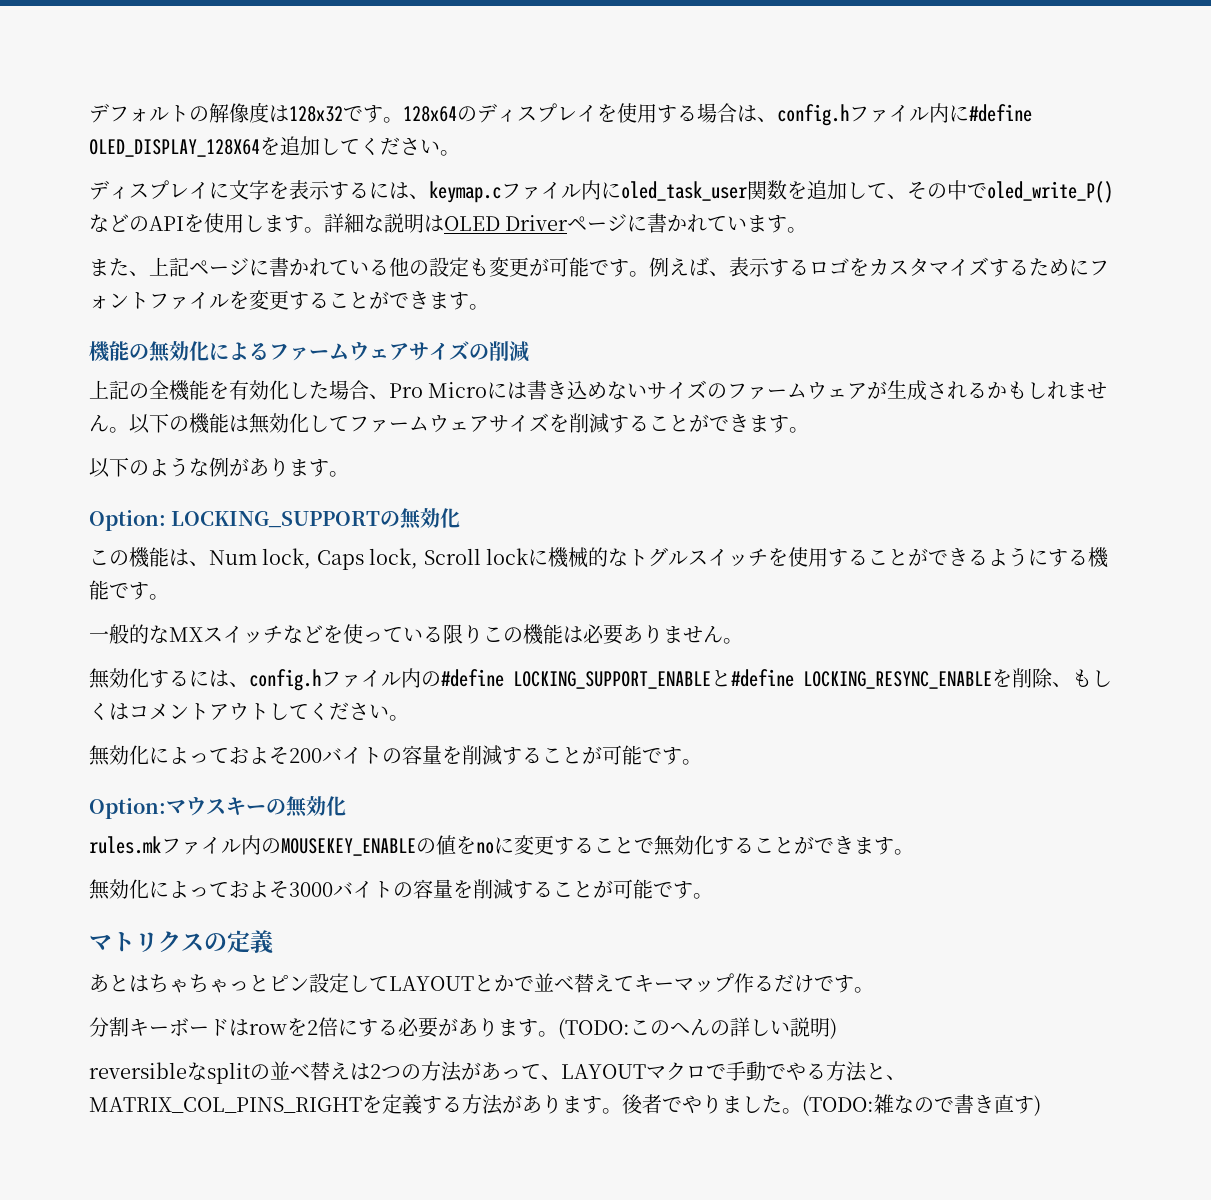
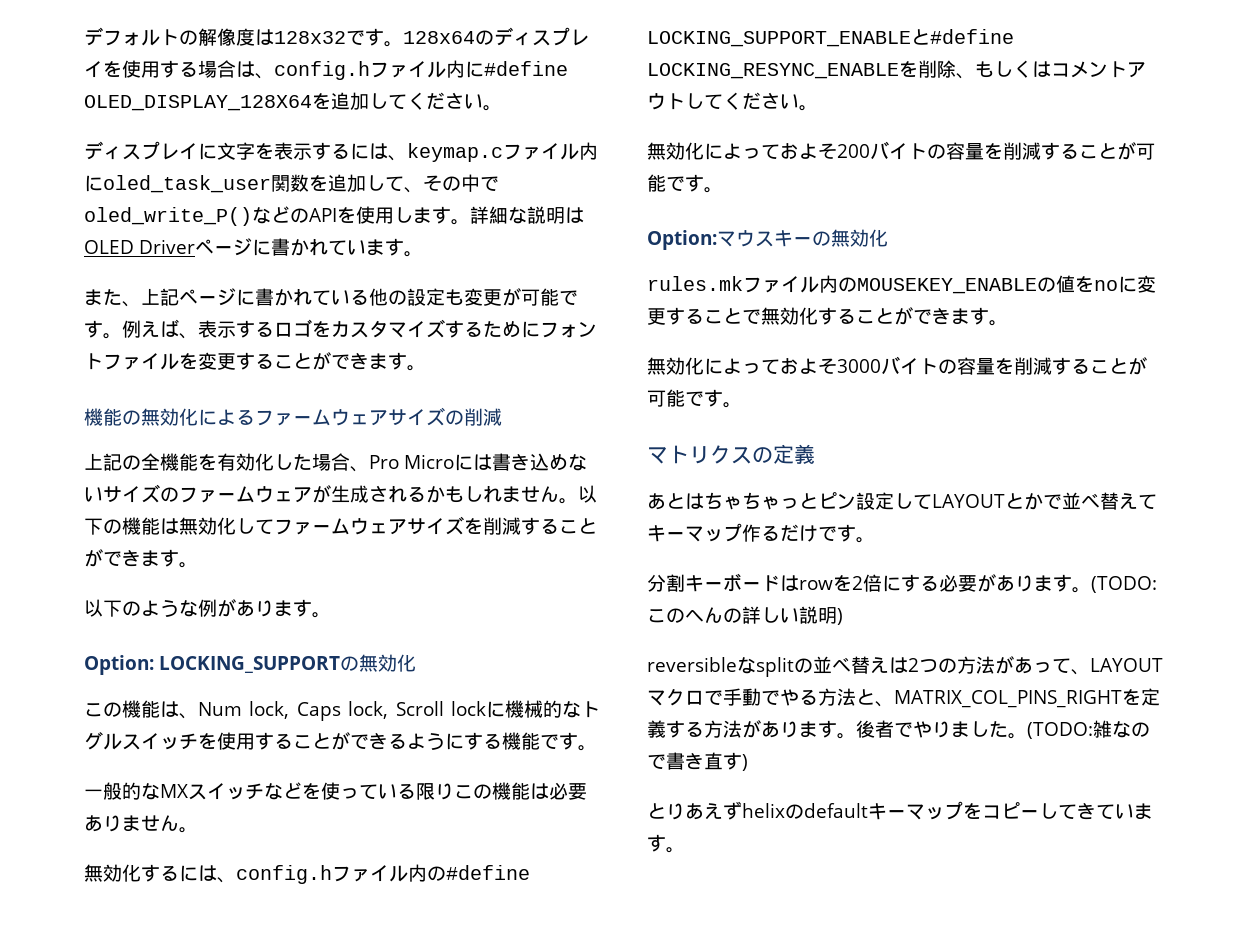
(1041, 1105) none -> [647,801,1153,820] [647,834,685,853] // とりあえずhelixのdefaultキーマップをコピーしてきています。

